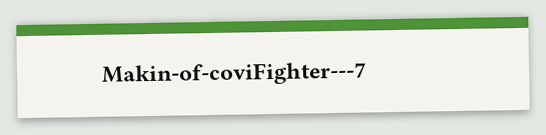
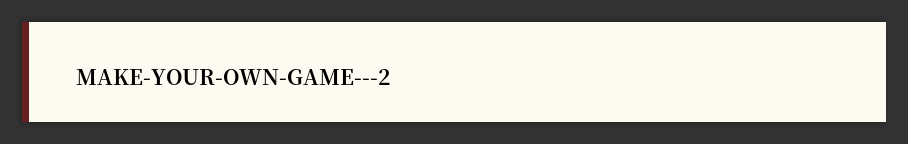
[101,61,367,87] Makin-of-coviFighter---7 -> [76,69,390,85] MAKE-YOUR-OWN-GAME---2

